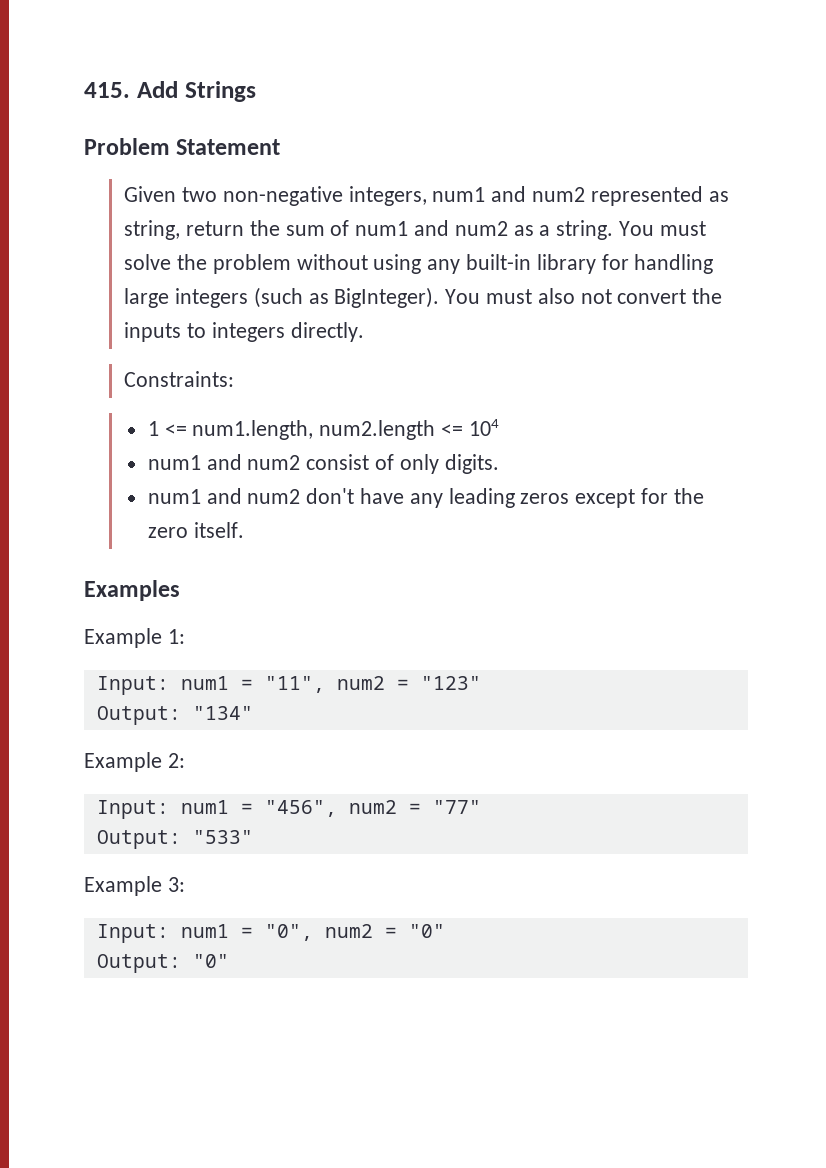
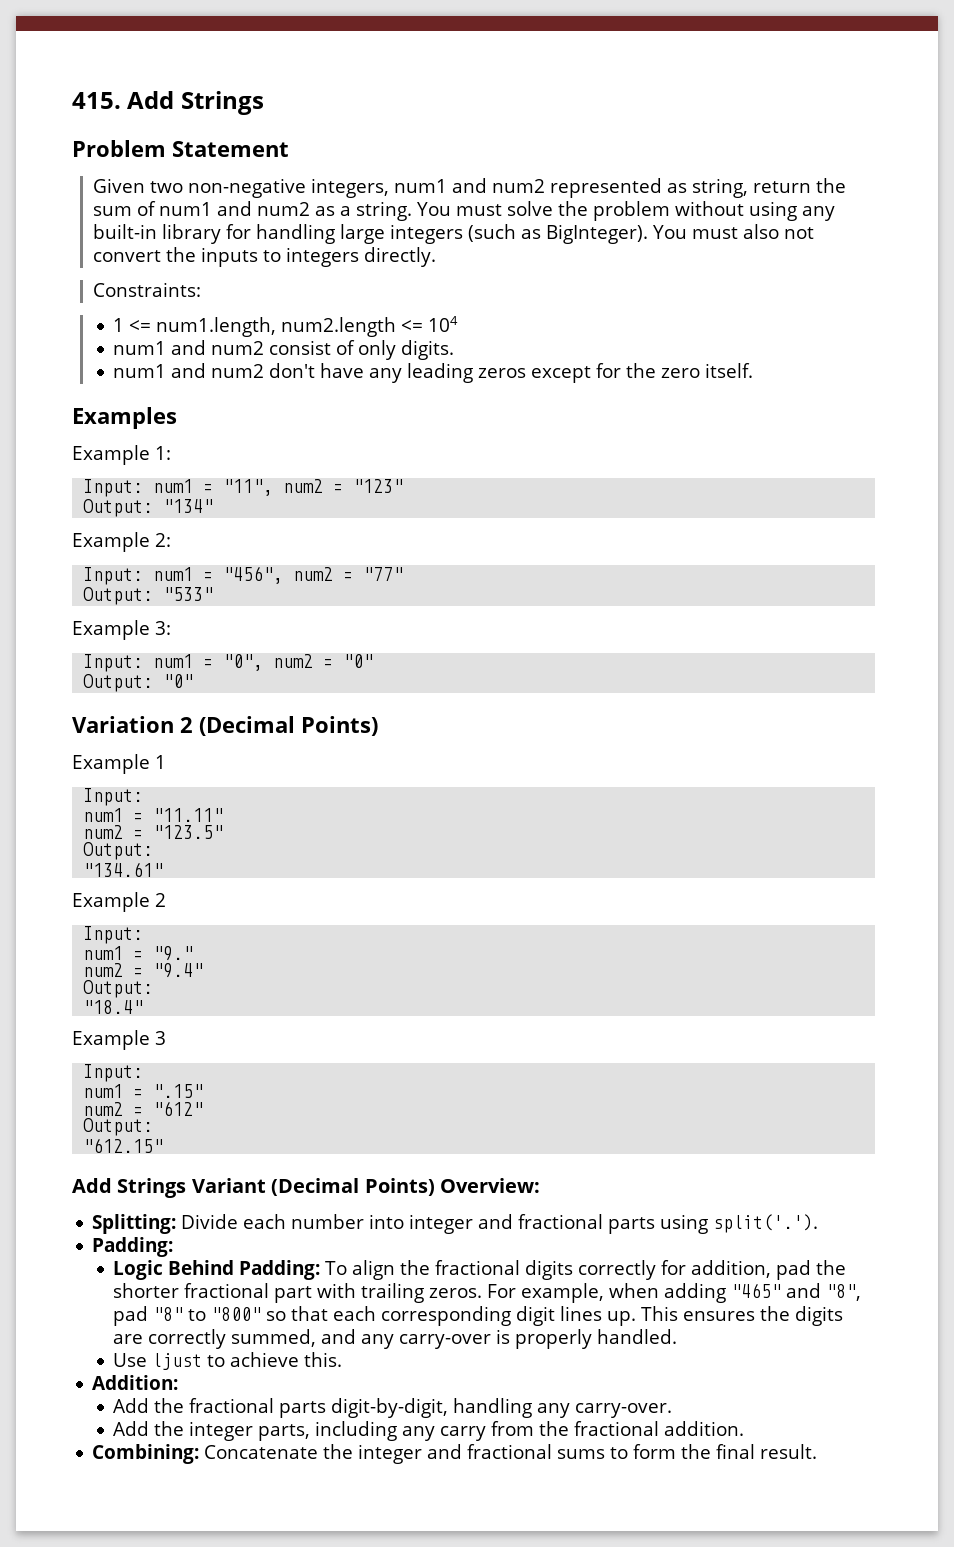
(229, 961) none -> [72,716,378,736] [72,754,166,774] [83,788,144,806] [83,808,224,822] [83,825,224,839] [83,842,154,860] [83,862,164,877] [72,892,166,912] [83,926,144,944] [83,946,194,961] [83,963,204,978] [83,980,154,998] [83,1000,144,1014] [72,1030,166,1050] [83,1064,144,1082] [83,1084,204,1098] [83,1101,204,1116] [83,1118,154,1136] [83,1138,164,1153] [72,1178,540,1198] [92,1214,819,1234] [92,1237,174,1257] [113,1260,847,1280] [113,1283,862,1303] [113,1306,844,1326] [113,1329,678,1349] [113,1352,343,1370] [92,1375,179,1390] [113,1398,673,1418] [113,1421,745,1441] [92,1444,818,1464] // Variation 2 (Decimal Points) // Example 1 // Input: // num1 = "11.11" // num2 = "123.5" // Output: // "134.61" // Example 2 // Input: // num1 = "9." // num2 = "9.4" // Output: // "18.4" // Example 3 // Input: // num1 = ".15" // num2 = "612" // Output: // "612.15" // Add Strings Variant (Decimal Points) Overview: // Splitting: Divide each number into integer and fractional parts using split('.'). // Padding: // Logic Behind Padding: To align the fractional digits correctly for addition, pad the shorter fractional part with trailing zeros. For example, when adding "465" and "8", pad "8" to "800" so that each corresponding digit lines up. This ensures the digits are correctly summed, and any carry-over is properly handled. // Use ljust to achieve this. // Addition: // Add the fractional parts digit-by-digit, handling any carry-over. // Add the integer parts, including any carry from the fractional addition. // Combining: Concatenate the integer and fractional sums to form the final result.

